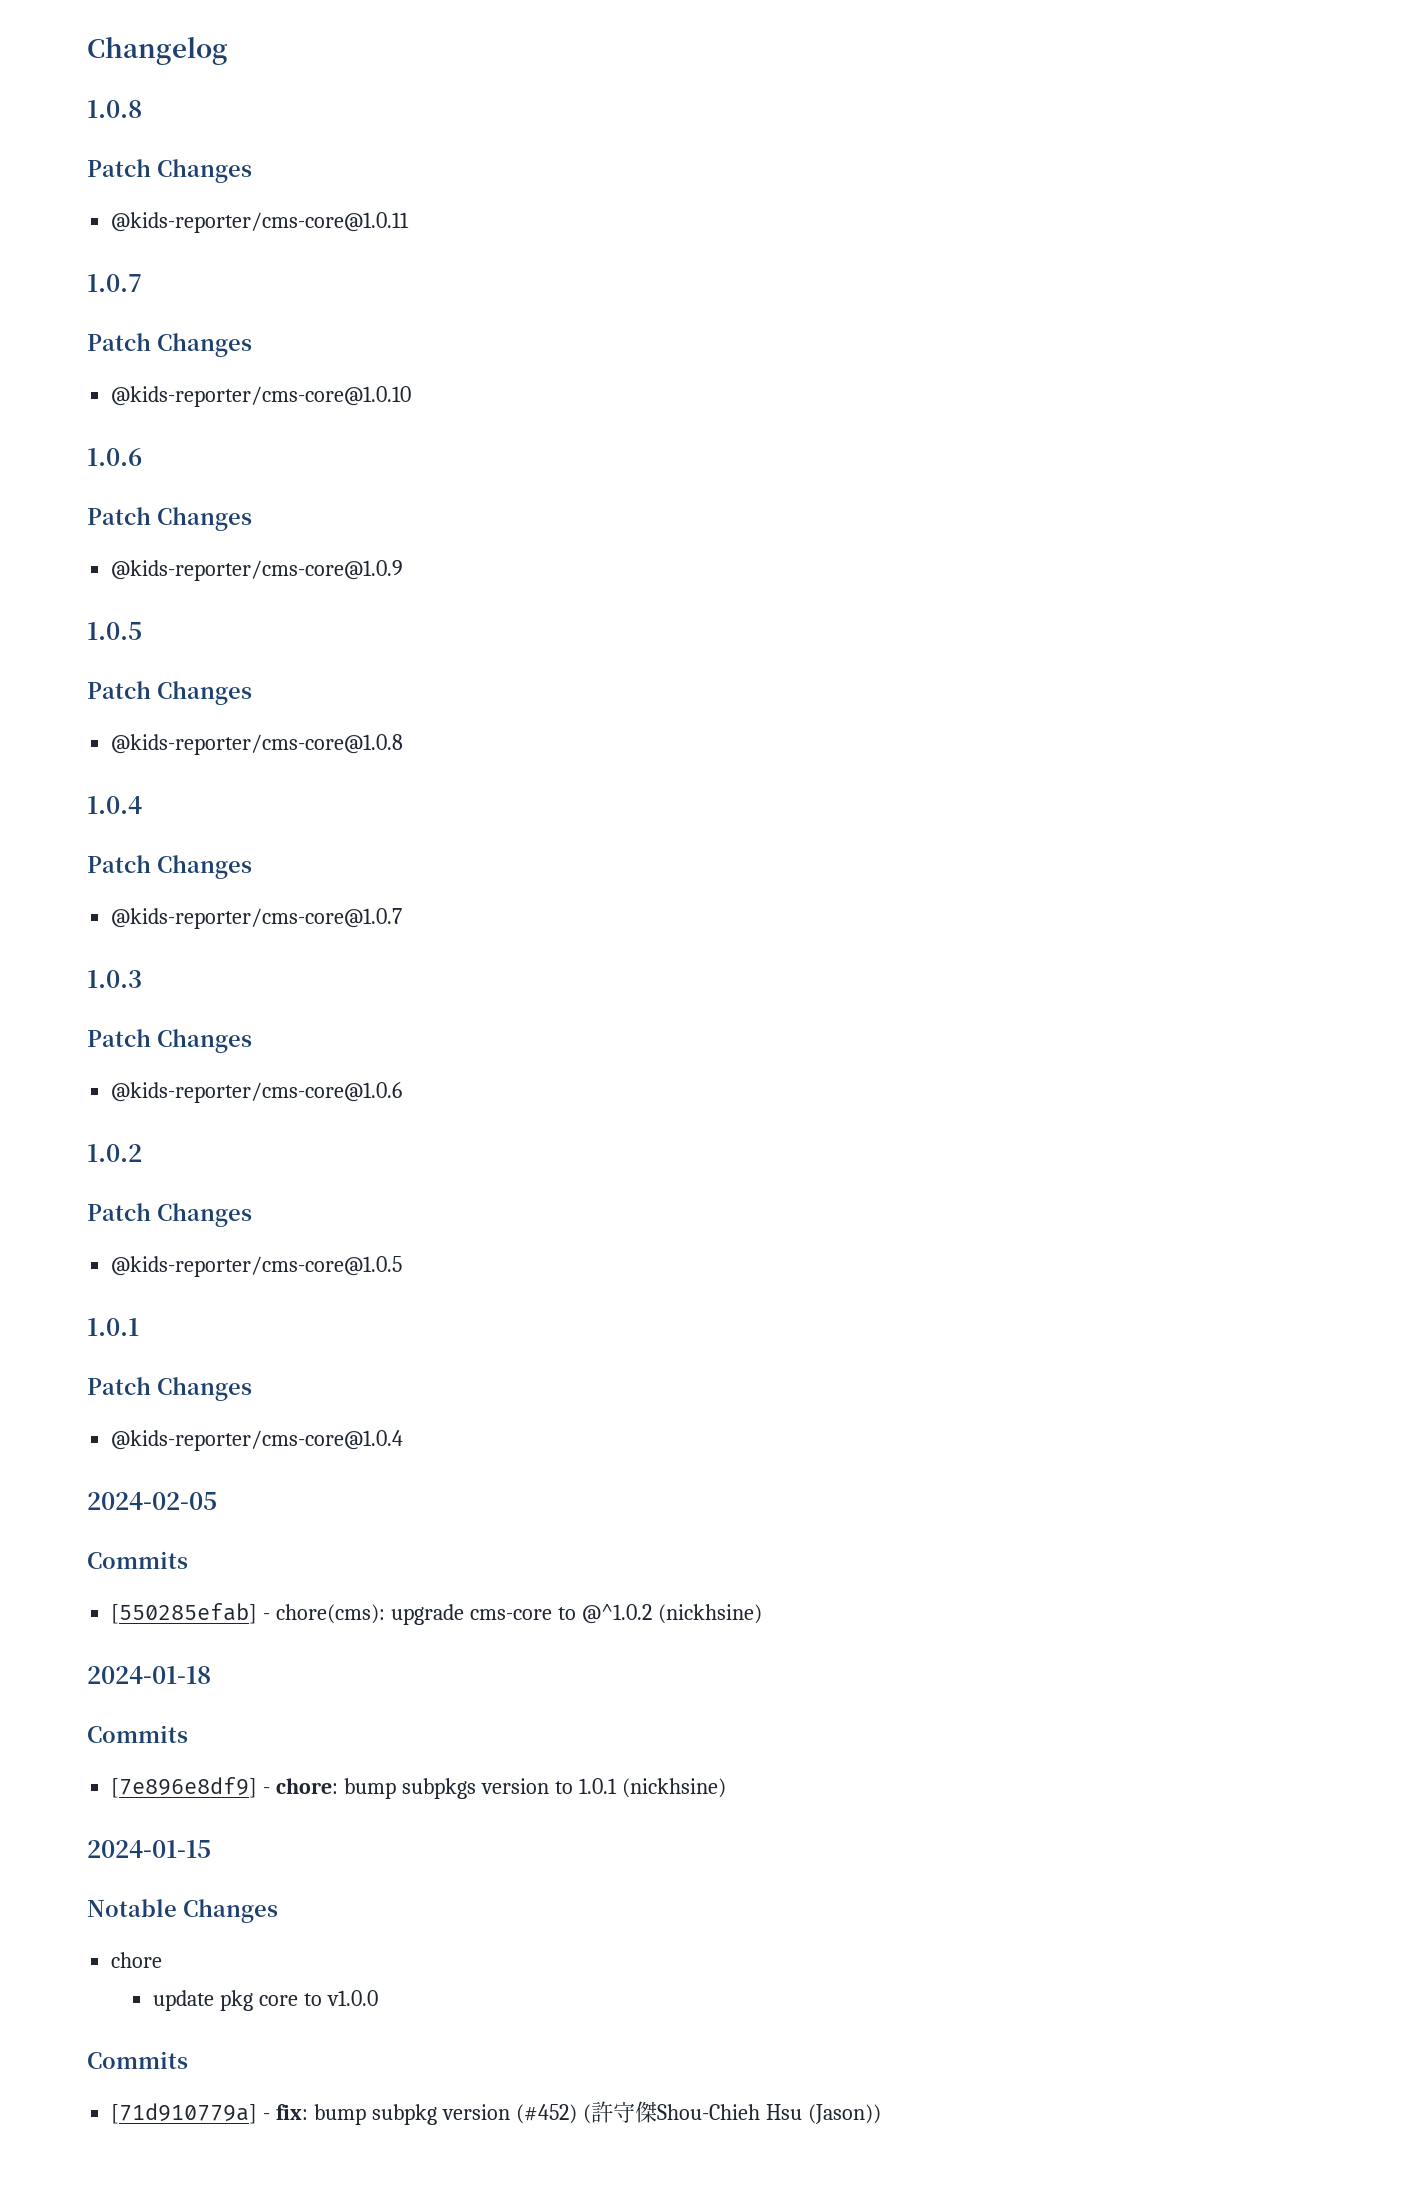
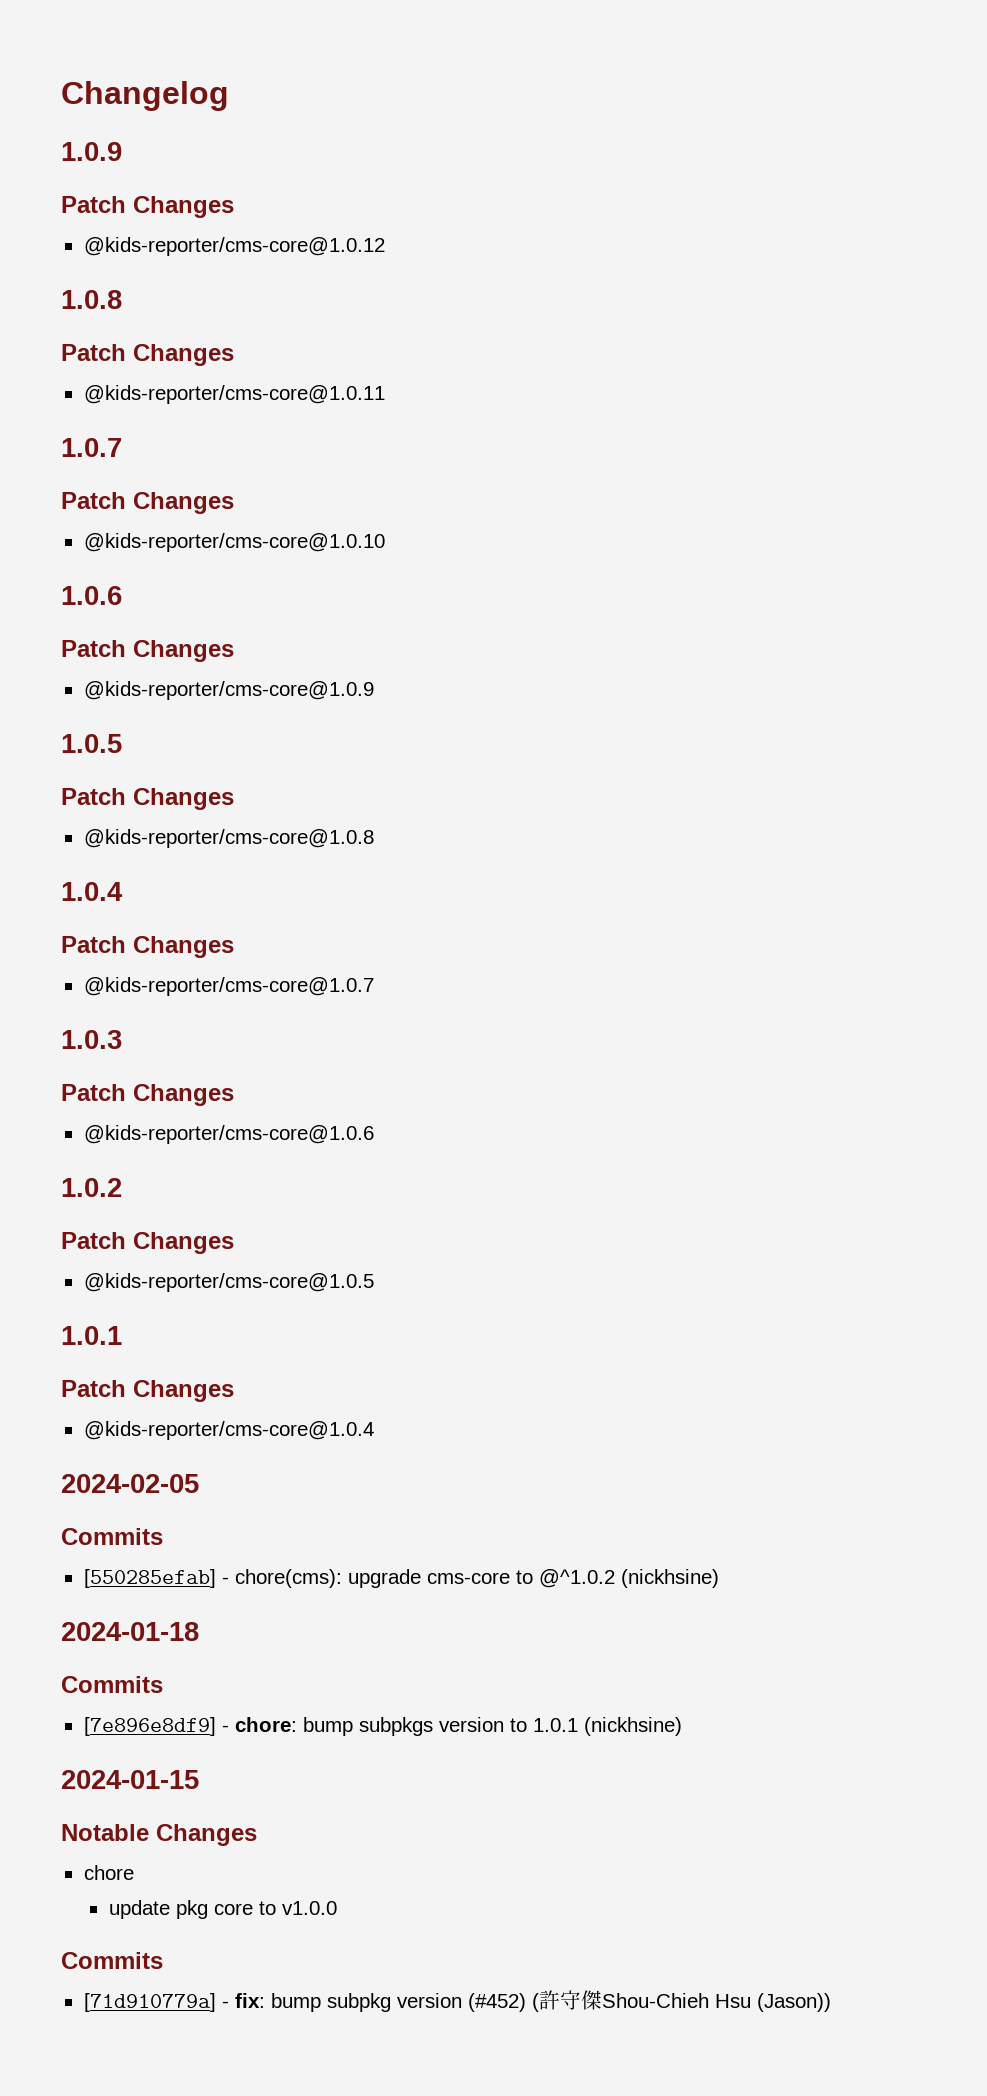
(228, 51) none -> [61,142,122,161] [61,196,234,218] [83,237,385,256] // 1.0.9 // Patch Changes // @kids-reporter/cms-core@1.0.12

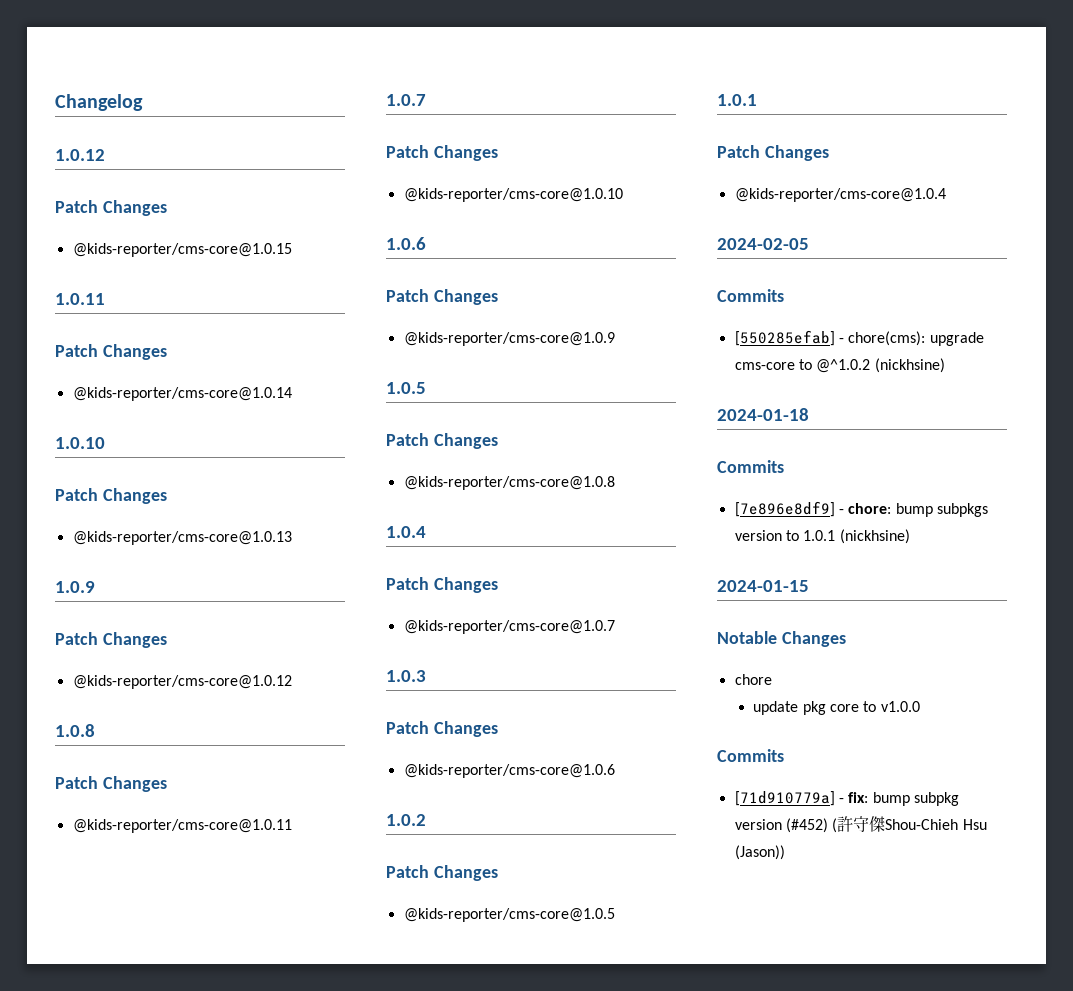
(229, 96) none -> [55,149,105,161] [55,200,167,216] [72,243,292,257] [55,293,105,305] [55,344,167,360] [72,387,292,401] [55,437,105,449] [55,488,167,504] [72,531,292,545] // 1.0.12 // Patch Changes // @kids-reporter/cms-core@1.0.15 // 1.0.11 // Patch Changes // @kids-reporter/cms-core@1.0.14 // 1.0.10 // Patch Changes // @kids-reporter/cms-core@1.0.13

